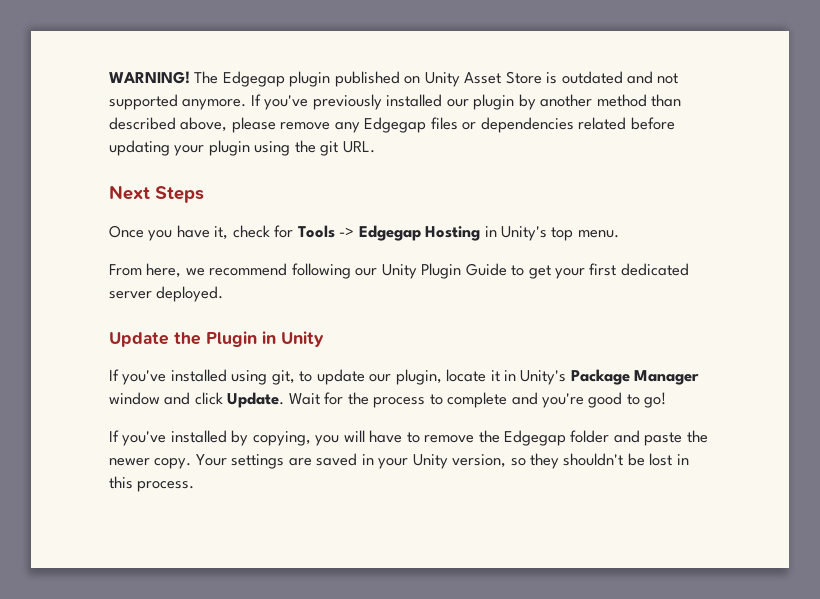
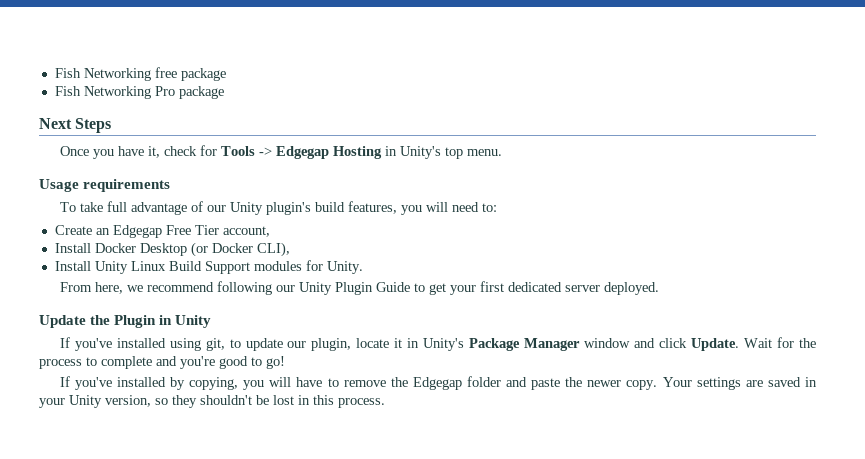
[109,71,679,87] [109,94,682,110] [109,117,675,133] [109,140,375,156] WARNING! The Edgegap plugin published on Unity Asset Store is outdated and not supported anymore. If you've previously installed our plugin by another method than described above, please remove any Edgegap files or dependencies related before updating your plugin using the git URL. -> [54,67,226,81] [54,86,224,99] Fish Networking free package // Fish Networking Pro package
(619, 234) none -> [39,179,171,192] [59,201,497,215] [54,225,270,238] [54,242,290,257] [54,260,363,274] // Usage requirements // To take full advantage of our Unity plugin's build features, you will need to: // Create an Edgegap Free Tier account, // Install Docker Desktop (or Docker CLI), // Install Unity Linux Build Support modules for Unity.

